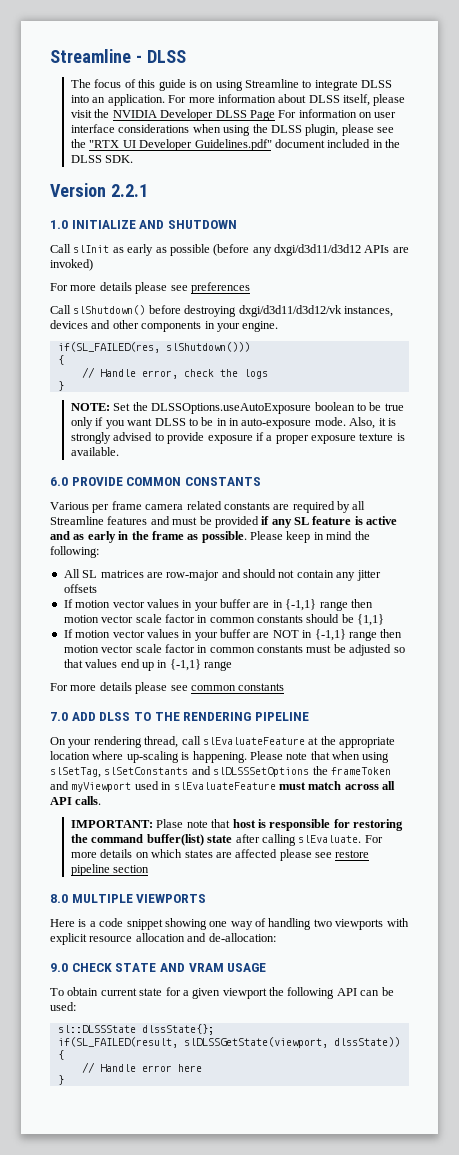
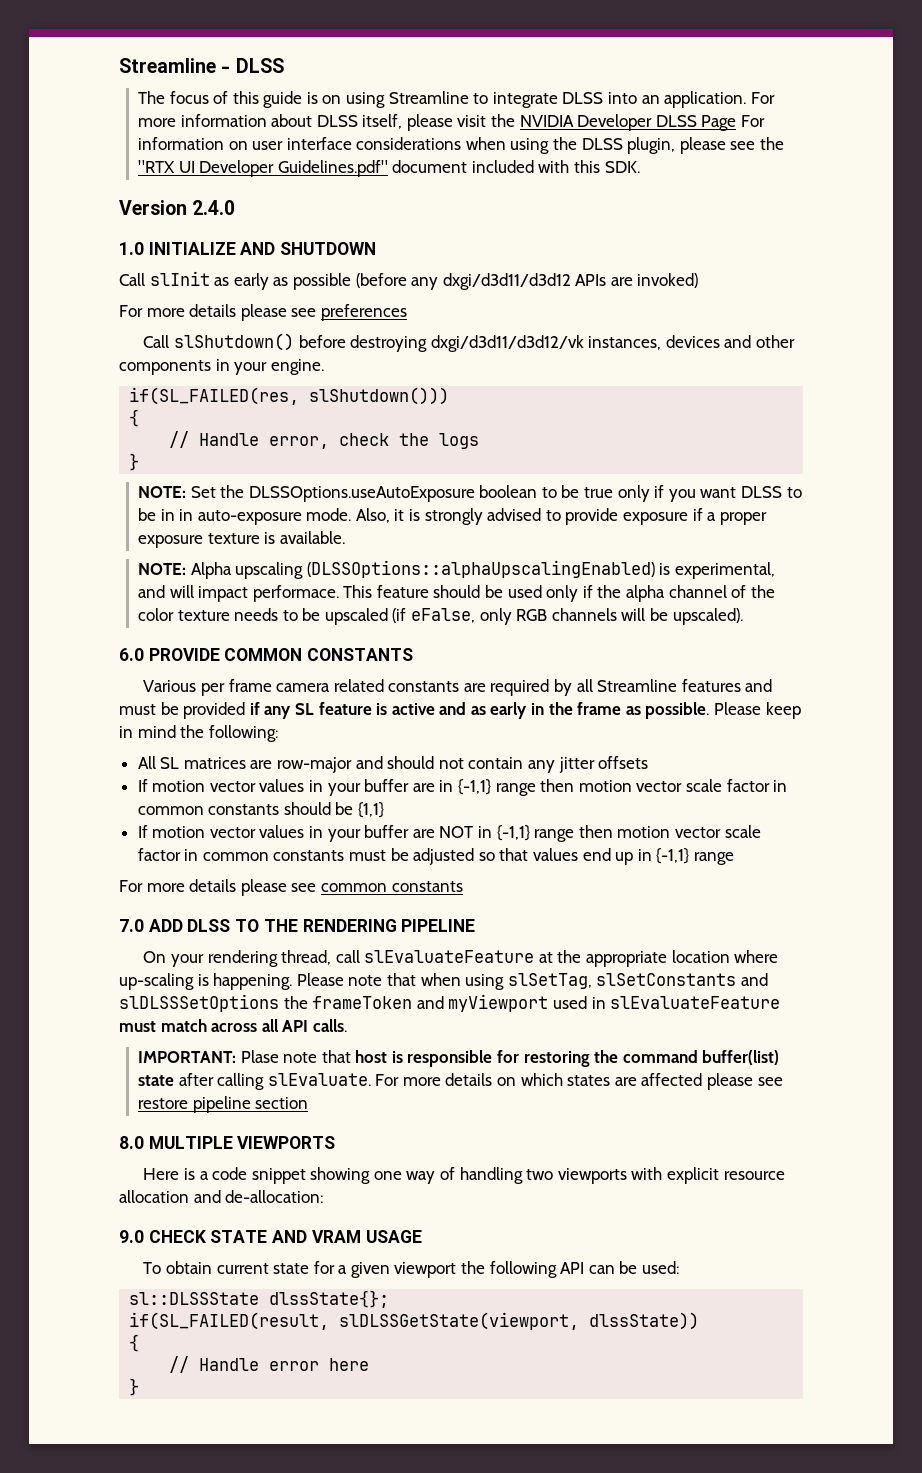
[372,139,400,148] [70,155,102,163] in the DLSS -> [538,160,601,173] with this
[110,184,148,197] 2.2.1 -> [192,200,236,215] 2.4.0
(119, 451) none -> [137,560,775,579] [137,585,775,602] [137,608,743,625] // NOTE: Alpha upscaling (DLSSOptions::alphaUpscalingEnabled) is experimental, and will impact performace. This feature should be used only if the alpha channel of the color texture needs to be upscaled (if eFalse, only RGB channels will be upscaled).

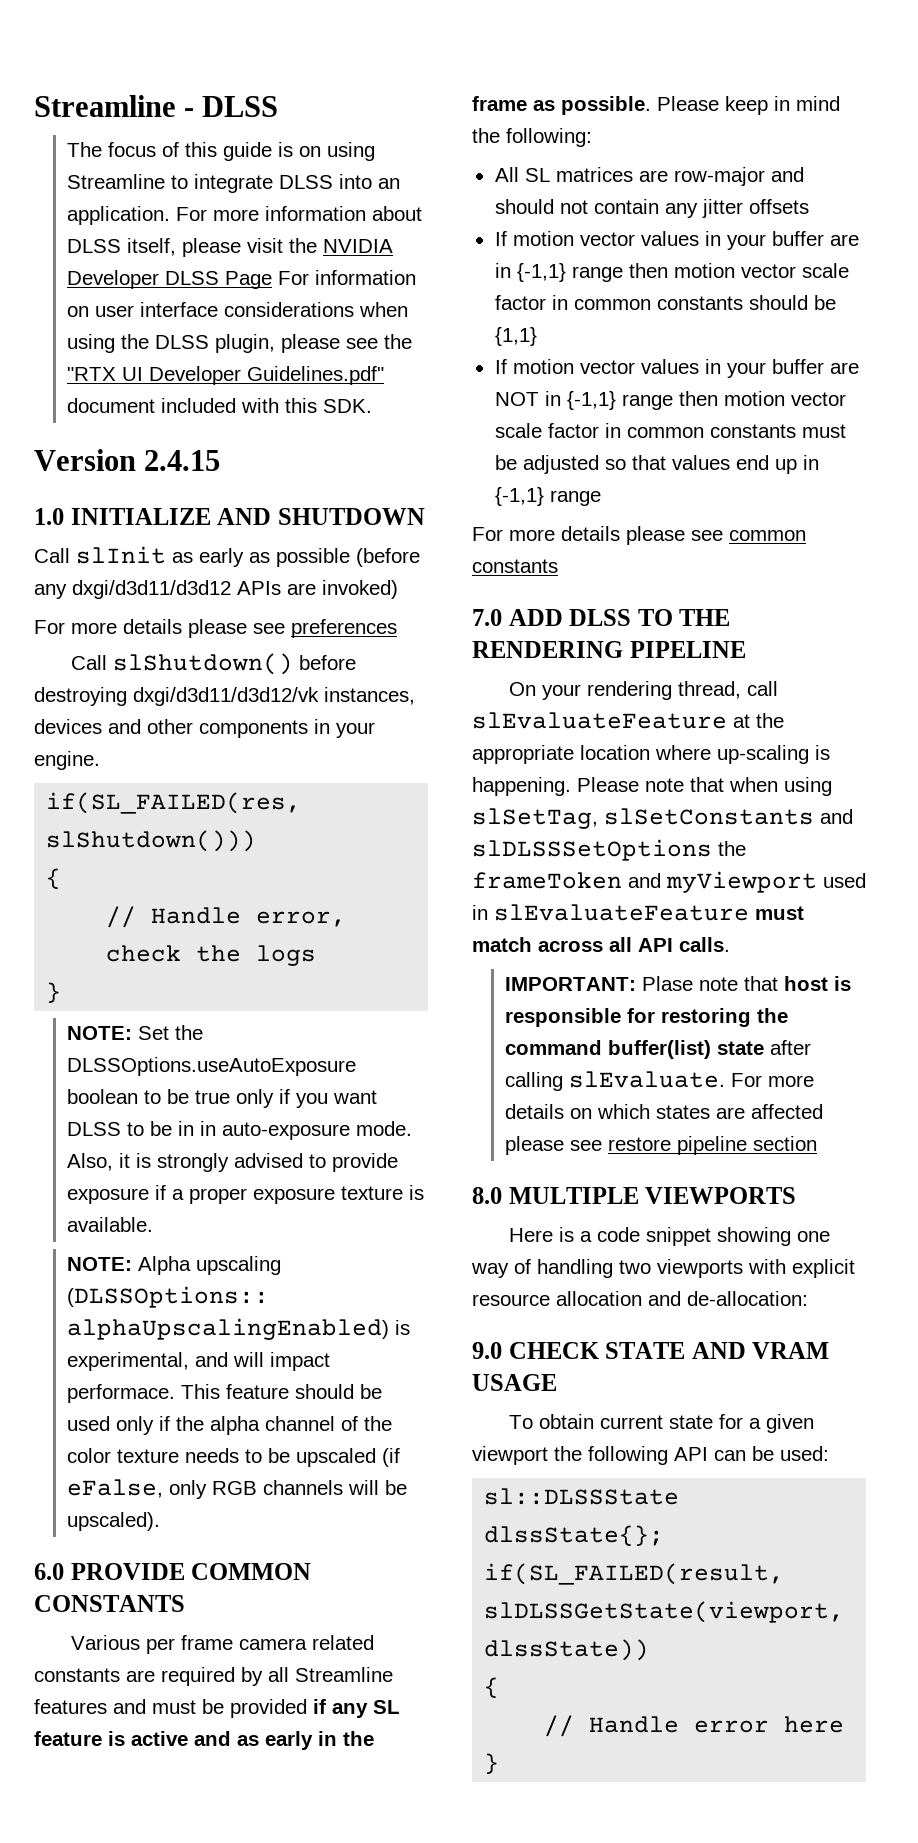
[192,200,236,215] 2.4.0 -> [144,450,221,471] 2.4.15

